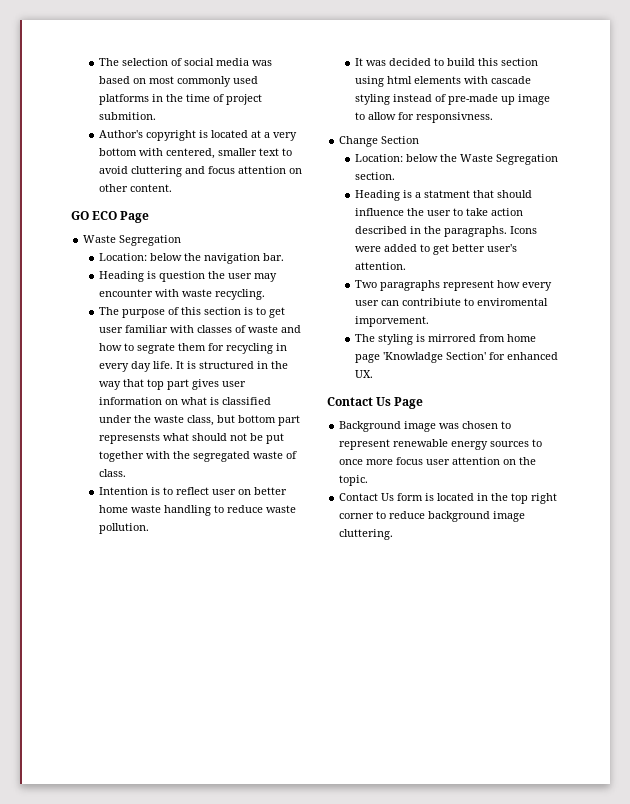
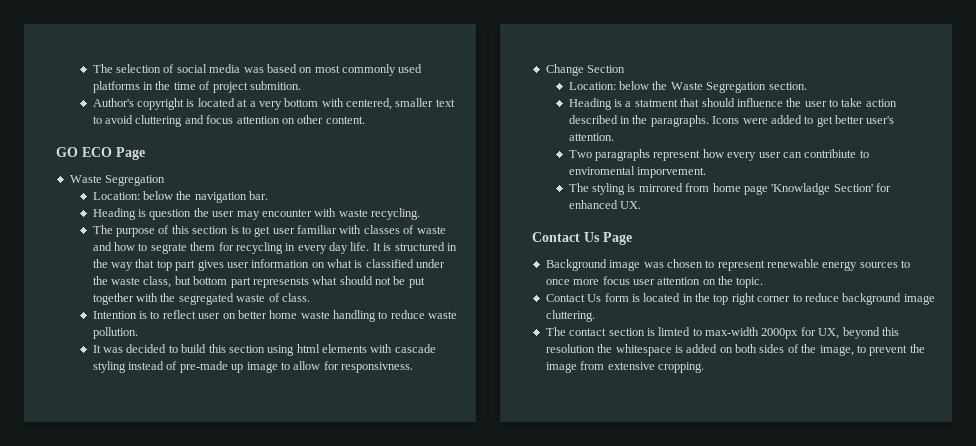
(394, 534) none -> [545,327,899,339] [545,344,925,356] [545,361,704,373] // The contact section is limted to max-width 2000px for UX, beyond this resolution the whitespace is added on both sides of the image, to prevent the image from extensive cropping.

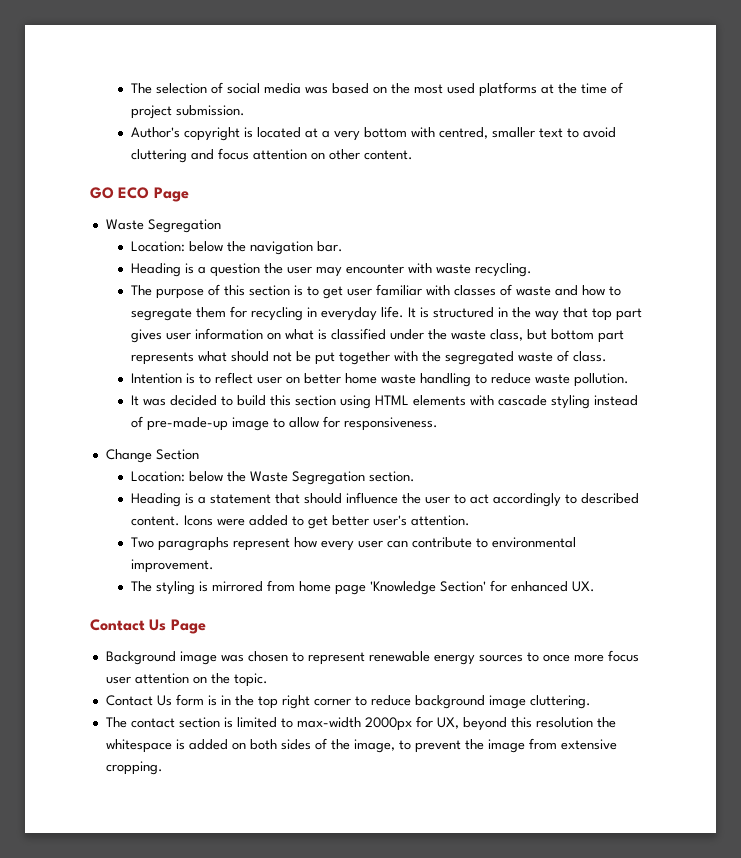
[314,64,397,76] most commonly -> [390,83,443,94] the most
[143,82,154,90] in -> [540,84,554,94] at
[249,81,301,90] submition. -> [175,105,245,116] submission.
[346,98,393,110] centered, -> [438,127,488,139] centred,
(147, 213) none -> [197,266,206,274] a
[150,243,187,254] segrate -> [130,308,192,321] segregate
[297,242,349,254] every day -> [320,307,377,321] everyday
[252,277,309,288] represensts -> [130,352,194,365] represents
[296,344,320,353] html -> [374,395,409,405] HTML
[179,361,244,373] pre-made up -> [146,417,228,431] pre-made-up
[341,362,414,373] responsivness. -> [343,417,438,431] responsiveness.
[634,99,678,107] statment -> [209,494,271,504] statement
[841,98,897,107] [568,115,709,127] take action described in the paragraphs. -> [469,493,639,507] [130,516,180,526] act accordingly to described content.
[804,149,869,158] [568,166,707,178] contribiute to enviromental imporvement. -> [411,537,576,548] [130,559,214,573] contribute to environmental improvement.
[771,183,831,195] 'Knowladge -> [369,581,436,595] 'Knowledge
[643,293,681,302] located -> (217, 700) none
[658,327,691,336] limted -> [236,717,277,728] limited

